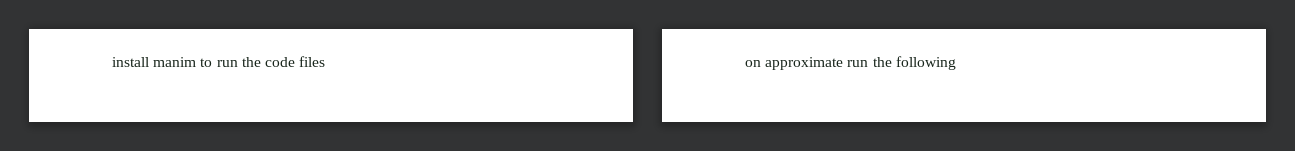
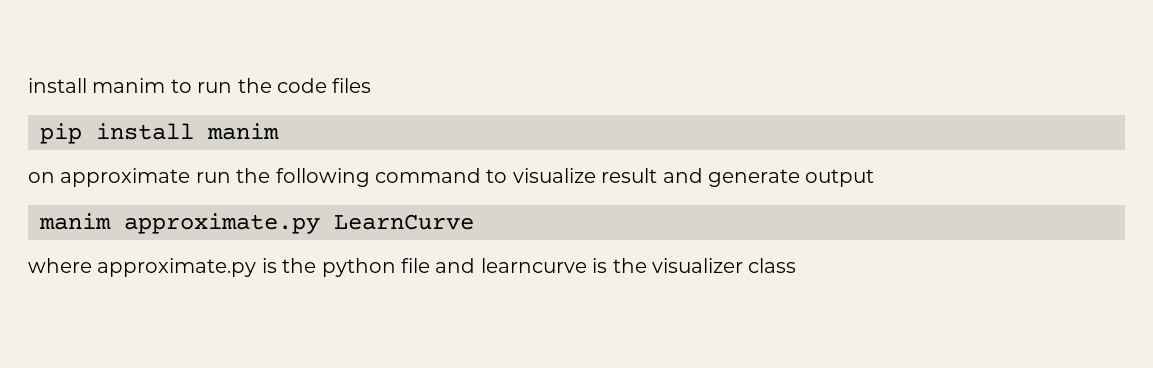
(326, 61) none -> [40,123,279,144] // pip install manim
(956, 63) none -> [375,168,875,187] [39,213,474,234] [28,258,797,277] command to visualize result and generate output // manim approximate.py LearnCurve // where approximate.py is the python file and learncurve is the visualizer class

